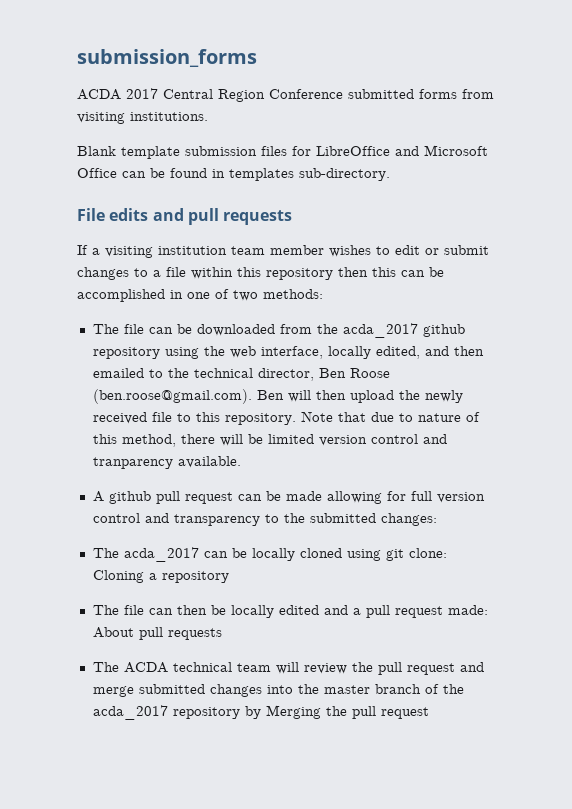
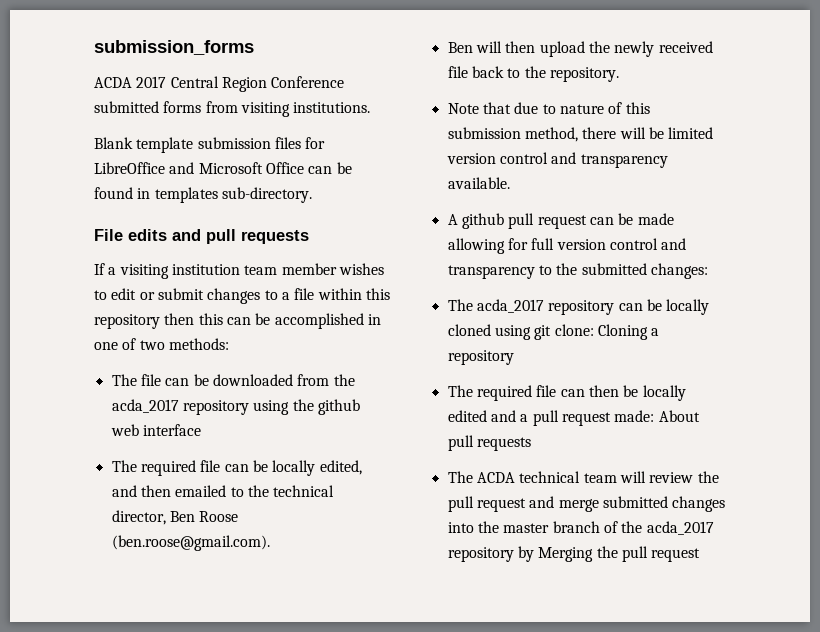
[422,324,465,337] github -> (179, 406) none
[229,346,323,359] web interface, -> [317,399,360,415] [110,424,201,436] [111,460,268,476] github web interface // The required file can be
(252, 396) none -> (270, 543) //
[176,412,220,422] to this -> [471,66,546,78] back to the
(296, 419) none -> (619, 74) //
(117, 439) none -> [447,127,521,139] submission
[92,457,173,469] tranparency -> [580,154,668,168] transparency
(199, 554) none -> [548,300,615,315] repository
(119, 610) none -> [476,385,532,401] required

